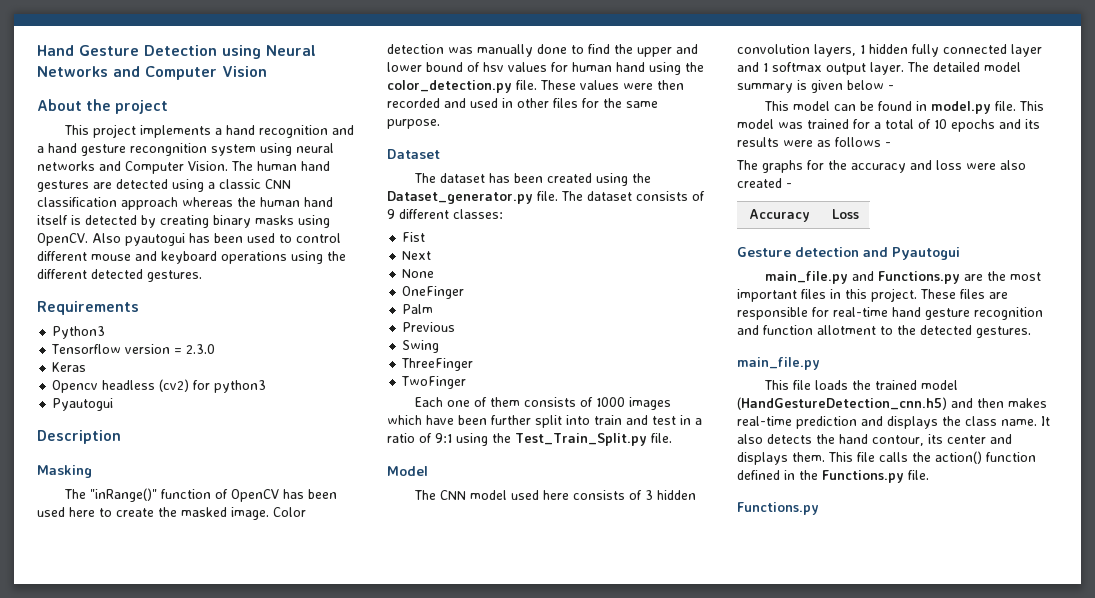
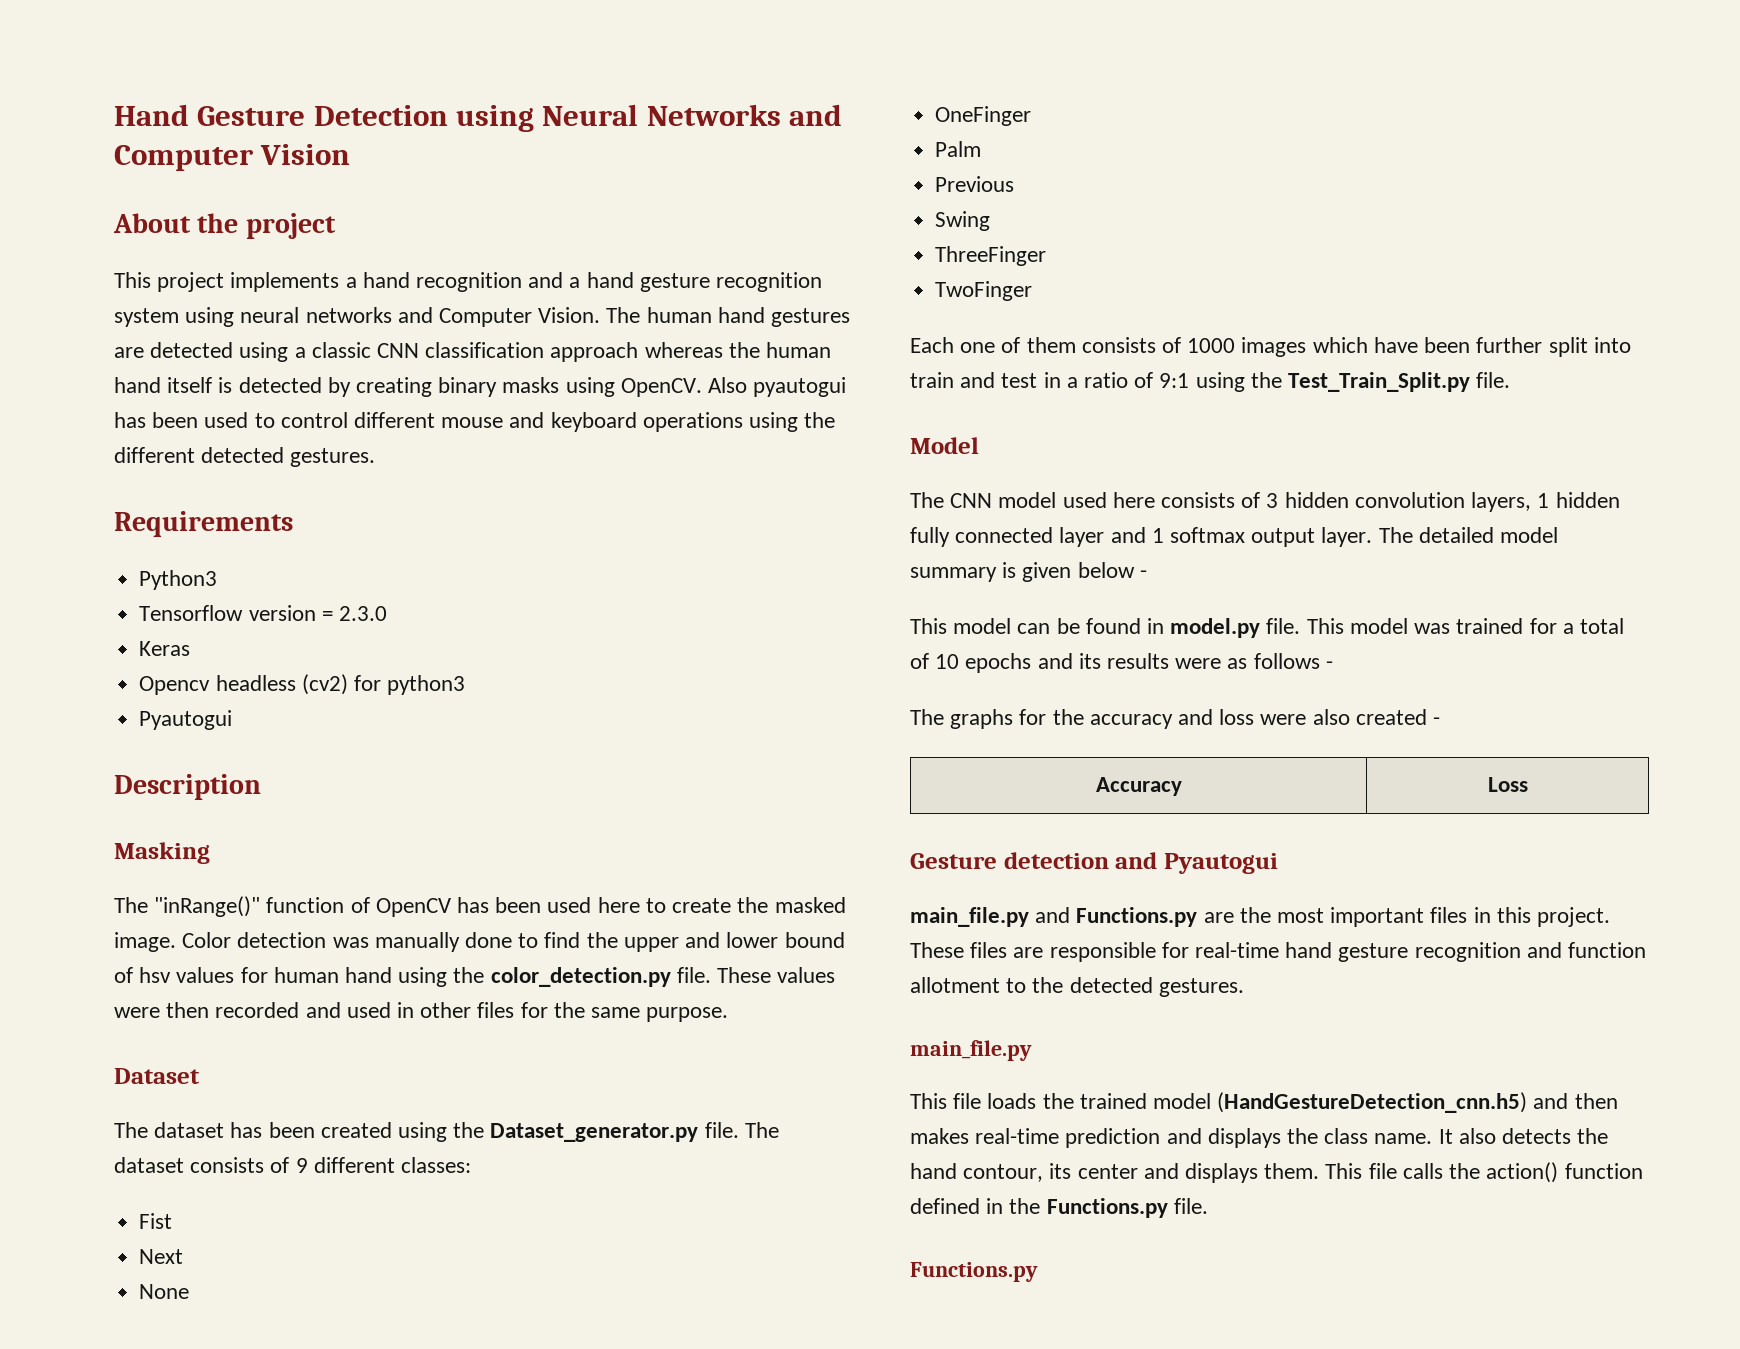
[130,143,207,156] recongnition -> [716,272,823,292] recognition

